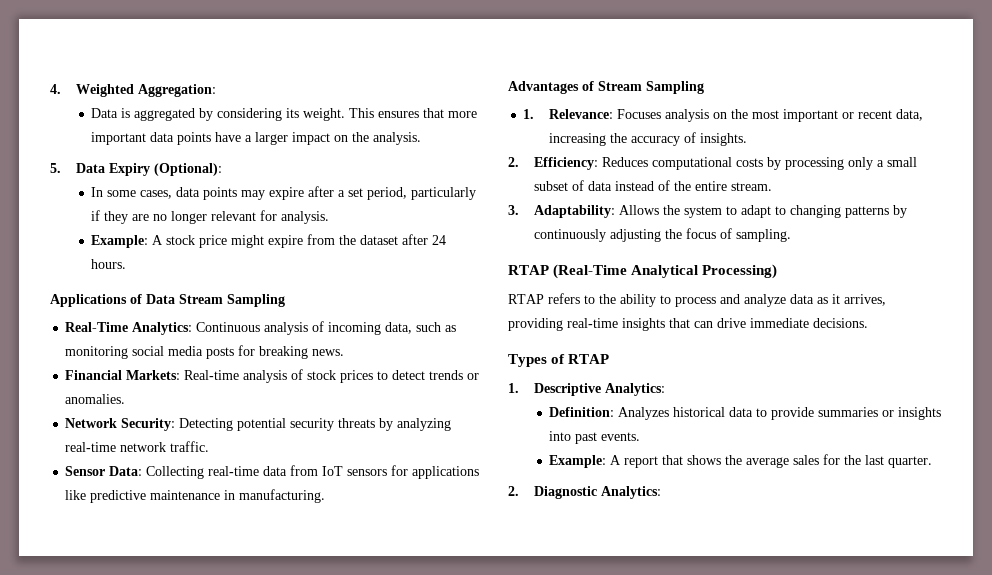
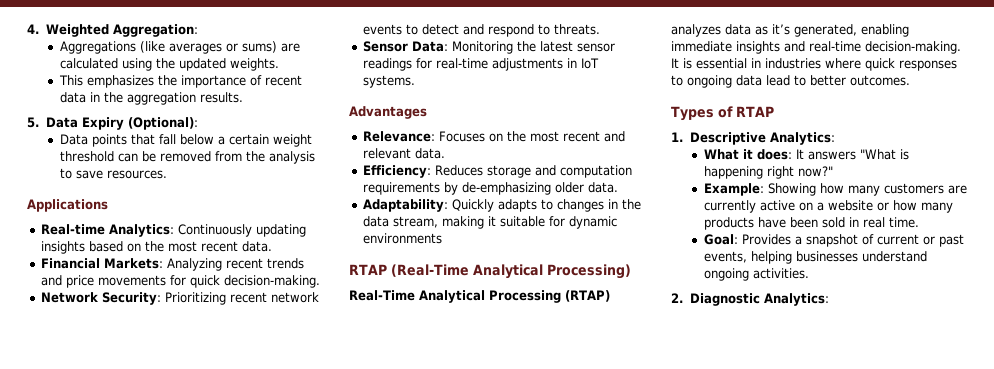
[91,108,478,121] [91,132,422,145] [50,163,222,176] [91,186,477,200] [91,210,330,224] [91,234,447,248] [91,259,127,269] [50,294,285,307] [65,321,457,335] [65,345,345,359] [65,369,480,383] [65,394,126,404] [65,418,452,431] [65,441,210,452] [65,465,480,479] [65,489,326,503] [508,81,704,94] [523,109,535,119] Data is aggregated by considering its weight. This ensures that more important data points have a larger impact on the analysis. // 5. Data Expiry (Optional): // In some cases, data points may expire after a set period, particularly if they are no longer relevant for analysis. // Example: A stock price might expire from the dataset after 24 hours. // Applications of Data Stream Sampling // Real-Time Analytics: Continuous analysis of incoming data, such as monitoring social media posts for breaking news. // Financial Markets: Real-time analysis of stock prices to detect trends or anomalies. // Network Security: Detecting potential security threats by analyzing real-time network traffic. // Sensor Data: Collecting real-time data from IoT sensors for applications like predictive maintenance in manufacturing. // Advantages of Stream Sampling // 1. -> [59,41,300,54] [59,58,279,71] [58,75,302,88] [59,92,243,105] [27,117,198,130] [59,134,312,147] [59,151,315,164] [59,168,167,179] [27,199,108,212] [40,224,306,237] [40,241,272,254] [40,258,304,271] [40,275,320,288] [40,292,319,305] [362,24,600,37] [362,41,615,54] [362,58,599,71] [362,75,415,88] [349,106,427,119] Aggregations (like averages or sums) are calculated using the updated weights. // This emphasizes the importance of recent data in the aggregation results. // 5. Data Expiry (Optional): // Data points that fall below a certain weight threshold can be removed from the analysis to save resources. // Applications // Real-time Analytics: Continuously updating insights based on the most recent data. // Financial Markets: Analyzing recent trends and price movements for quick decision-making. // Network Security: Prioritizing recent network events to detect and respond to threats. // Sensor Data: Monitoring the latest sensor readings for real-time adjustments in IoT systems. // Advantages //
[665,109,924,122] [549,132,748,146] [508,157,917,170] [533,180,772,191] [508,205,907,218] [533,228,791,242] [508,264,778,279] [508,293,886,307] [508,318,868,331] analysis on the most important or recent data, increasing the accuracy of insights. // 2. Efficiency: Reduces computational costs by processing only a small subset of data instead of the entire stream. // 3. Adaptability: Allows the system to adapt to changing patterns by continuously adjusting the focus of sampling. // RTAP (Real-Time Analytical Processing) // RTAP refers to the ability to process and analyze data as it arrives, providing real-time insights that can drive immediate decisions. -> [488,131,625,142] [362,148,445,159] [362,165,632,178] [362,182,618,195] [362,199,641,212] [362,216,617,229] [362,233,442,244] [349,264,631,279] [349,290,610,303] [671,24,909,37] [671,41,961,54] [671,58,957,71] [671,75,910,88] on the most recent and relevant data. // Efficiency: Reduces storage and computation requirements by de-emphasizing older data. // Adaptability: Quickly adapts to changes in the data stream, making it suitable for dynamic environments // RTAP (Real-Time Analytical Processing) // Real-Time Analytical Processing (RTAP) analyzes data as it’s generated, enabling immediate insights and real-time decision-making. It is essential in industries where quick responses to ongoing data lead to better outcomes.
[549,407,942,420] [549,431,641,444] [549,454,933,468] Definition: Analyzes historical data to provide summaries or insights into past events. // Example: A report that shows the average sales for the last quarter. -> [703,149,909,160] [703,166,833,179] [703,183,967,196] [703,200,953,213] [703,217,919,230] [703,234,964,247] [703,251,927,264] [703,268,809,281] What it does: It answers "What is happening right now?" // Example: Showing how many customers are currently active on a website or how many products have been sold in real time. // Goal: Provides a snapshot of current or past events, helping businesses understand ongoing activities.

